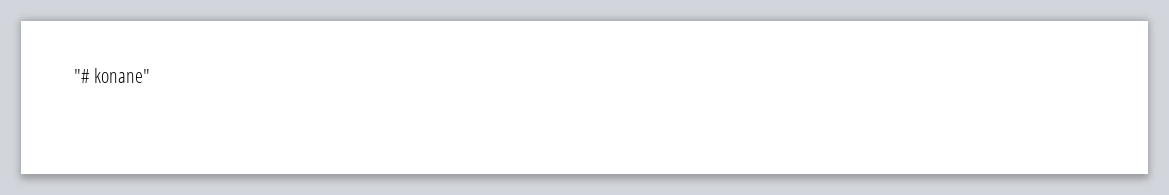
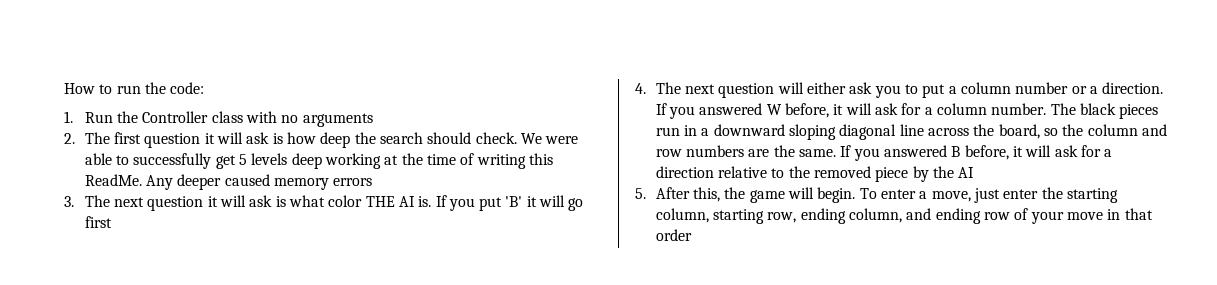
[74,68,151,83] "# konane" -> [64,82,205,94] [64,111,373,127] [64,132,579,148] [84,153,553,169] [84,174,373,190] [64,195,584,211] [84,216,112,228] [635,82,1164,98] [655,103,1159,119] [655,124,1167,140] [655,145,1113,161] [655,166,975,182] [635,187,1118,203] [655,208,1153,224] [655,229,692,241] How to run the code: // 1. Run the Controller class with no arguments // 2. The first question it will ask is how deep the search should check. We were able to successfully get 5 levels deep working at the time of writing this ReadMe. Any deeper caused memory errors // 3. The next question it will ask is what color THE AI is. If you put 'B' it will go first // 4. The next question will either ask you to put a column number or a direction. If you answered W before, it will ask for a column number. The black pieces run in a downward sloping diagonal line across the board, so the column and row numbers are the same. If you answered B before, it will ask for a direction relative to the removed piece by the AI // 5. After this, the game will begin. To enter a move, just enter the starting column, starting row, ending column, and ending row of your move in that order

